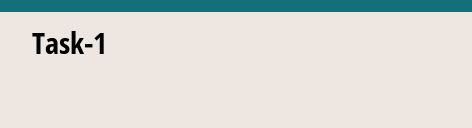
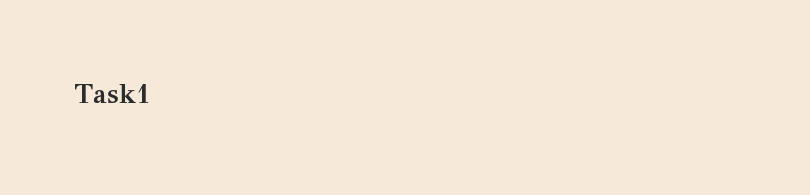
[32,31,107,54] Task-1 -> [74,84,150,104] Task1

